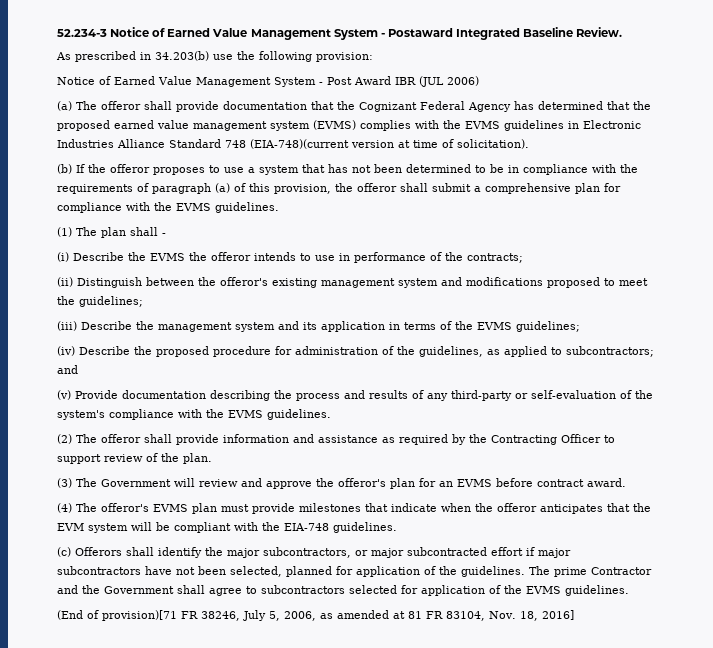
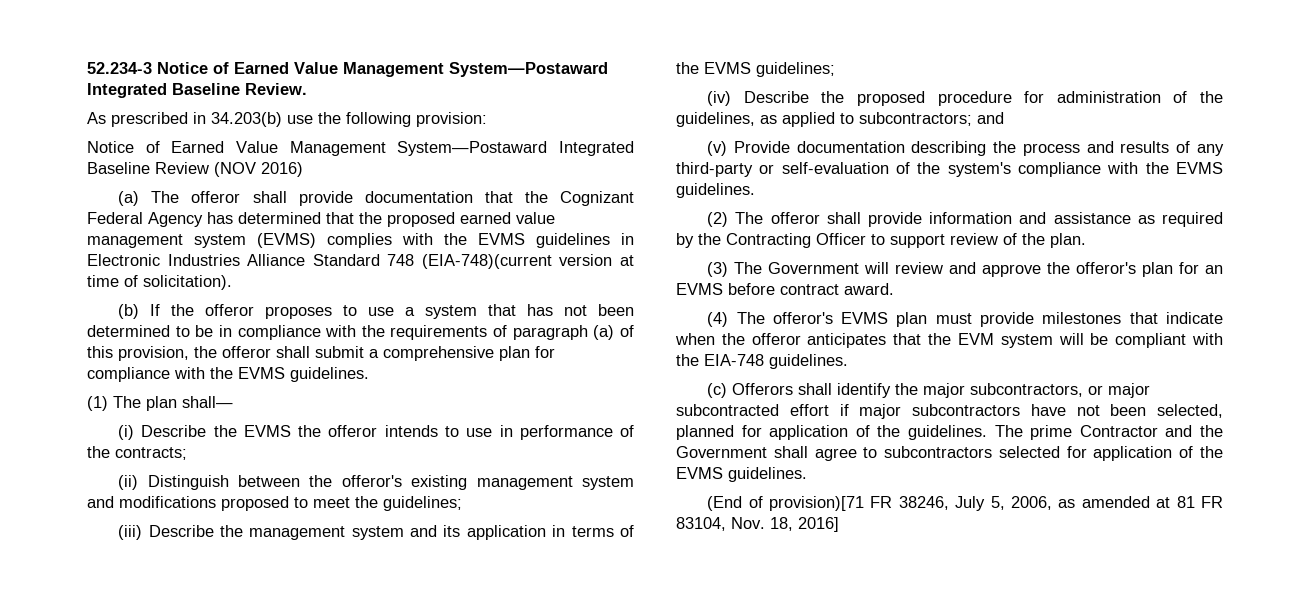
[333,28,453,40] System - Postaward -> [449,62,608,77] System—Postaward
[274,76,479,87] System - Post Award IBR (JUL 2006) -> [397,141,634,156] [87,162,303,177] System—Postaward Integrated Baseline Review (NOV 2016)
[130,227,166,236] shall - -> [182,396,233,408] shall—

